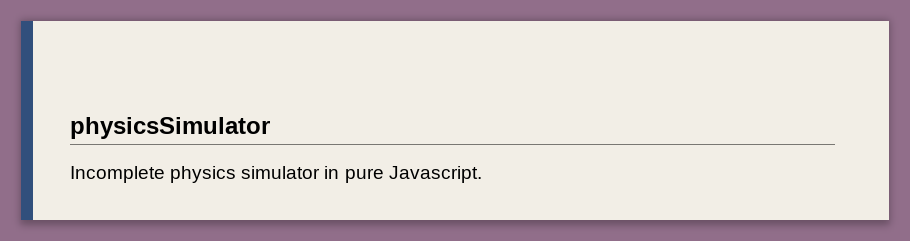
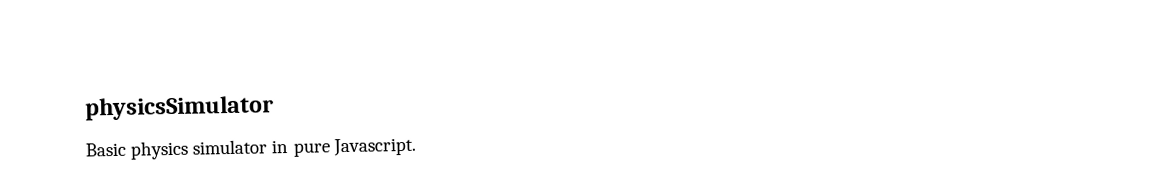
[70,166,165,183] Incomplete -> [85,142,126,157] Basic

